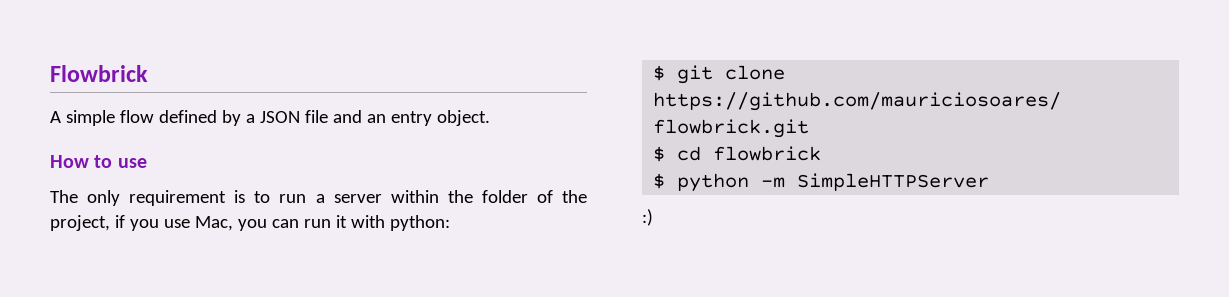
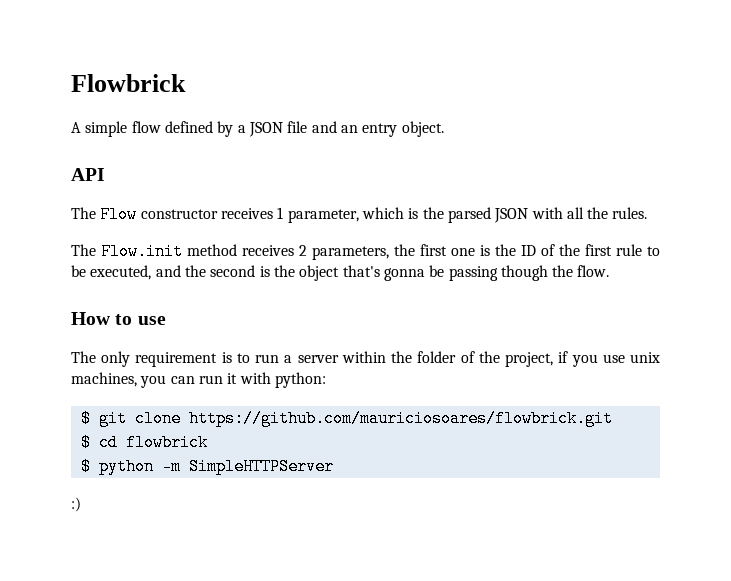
(490, 118) none -> [71,168,105,181] [71,206,648,223] [71,243,660,260] [71,265,610,281] // API // The Flow constructor receives 1 parameter, which is the parsed JSON with all the rules. // The Flow.init method receives 2 parameters, the first one is the ID of the first rule to be executed, and the second is the object that's gonna be passing though the flow.
[194,216,233,231] Mac, -> [630,352,660,363] [71,372,137,387] unix machines,

